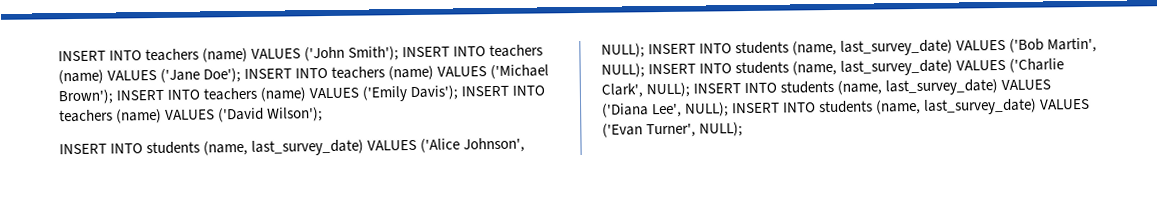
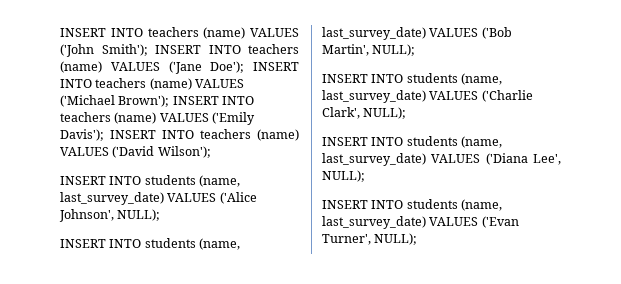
(645, 50) none -> (161, 215) //
(645, 70) none -> (416, 50) //
(691, 90) none -> (407, 113) //
(730, 109) none -> (365, 176) //

